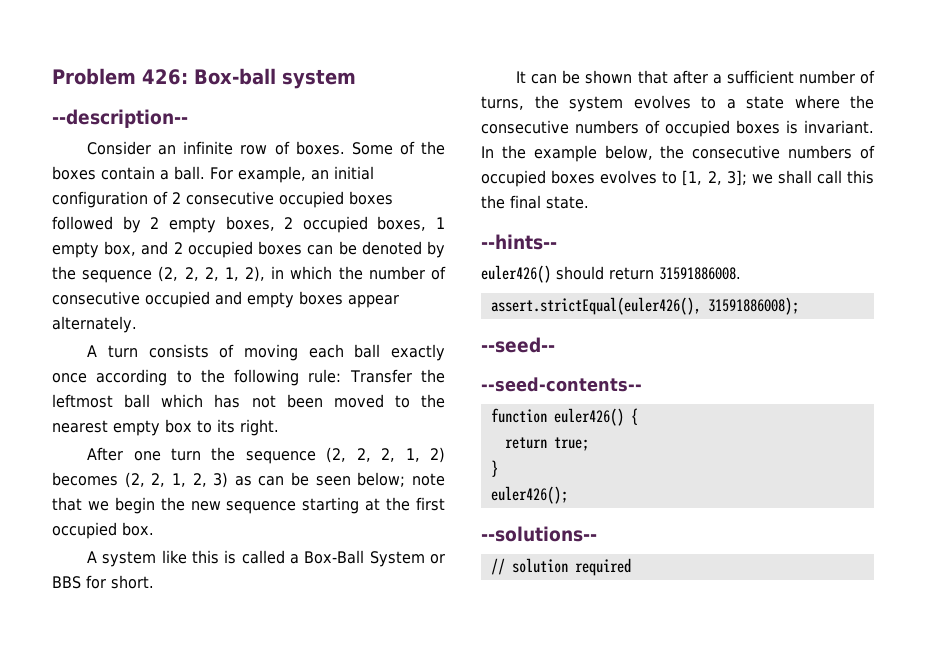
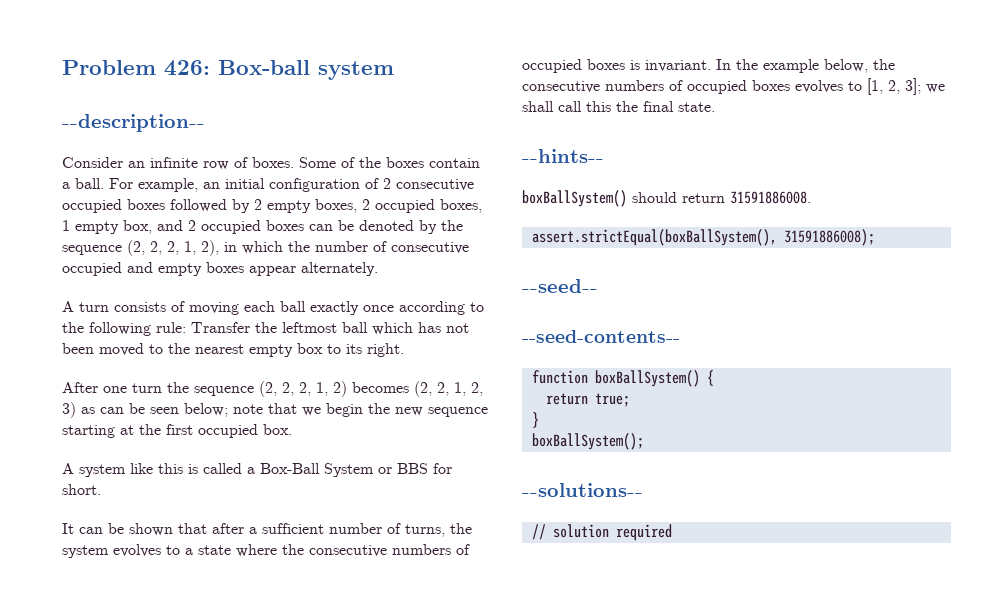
[481,265,551,283] euler426() -> [522,190,627,207] boxBallSystem()
[490,297,701,315] assert.strictEqual(euler426(), -> [531,229,777,246] assert.strictEqual(boxBallSystem(),
[553,408,624,426] euler426() -> [594,370,700,387] boxBallSystem()
[490,486,568,504] euler426(); -> [531,433,644,450] boxBallSystem();

